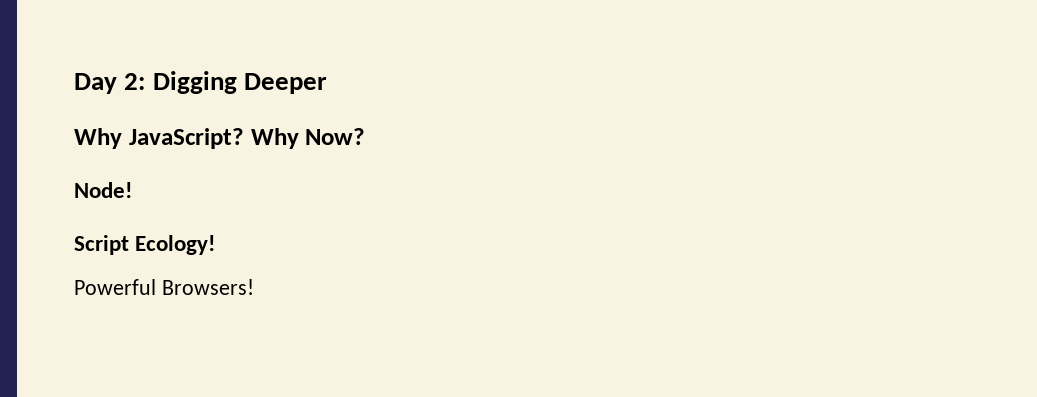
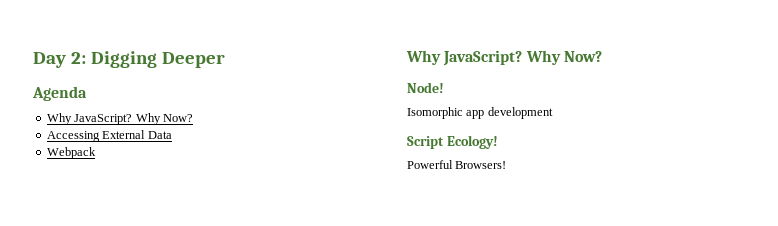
(327, 83) none -> [32,86,87,101] [46,113,193,125] [46,130,172,142] [46,147,96,159] // Agenda // Why JavaScript? Why Now? // Accessing External Data // Webpack
(132, 190) none -> [407,107,553,119] // Isomorphic app development

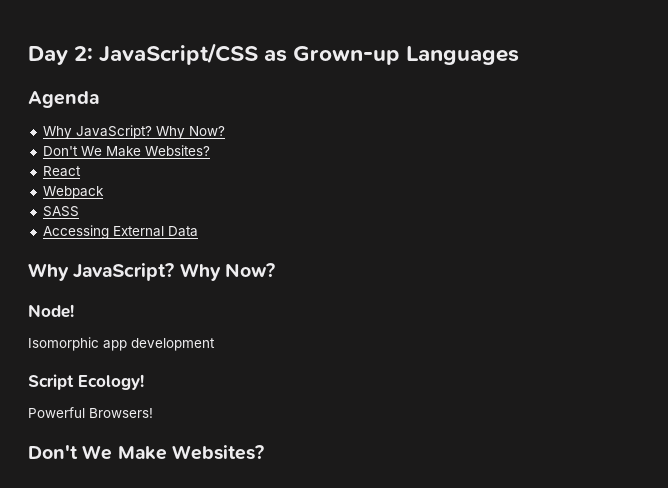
[90,51,225,68] Digging Deeper -> [99,43,520,65] JavaScript/CSS as Grown-up Languages
(193, 118) none -> [42,145,210,157] [42,166,81,177] [42,186,104,199] [42,206,79,217] // Don't We Make Websites? // React // Webpack // SASS
[46,147,96,159] // Webpack -> (198, 231) none
(507, 165) none -> [28,445,264,460] // Don't We Make Websites?

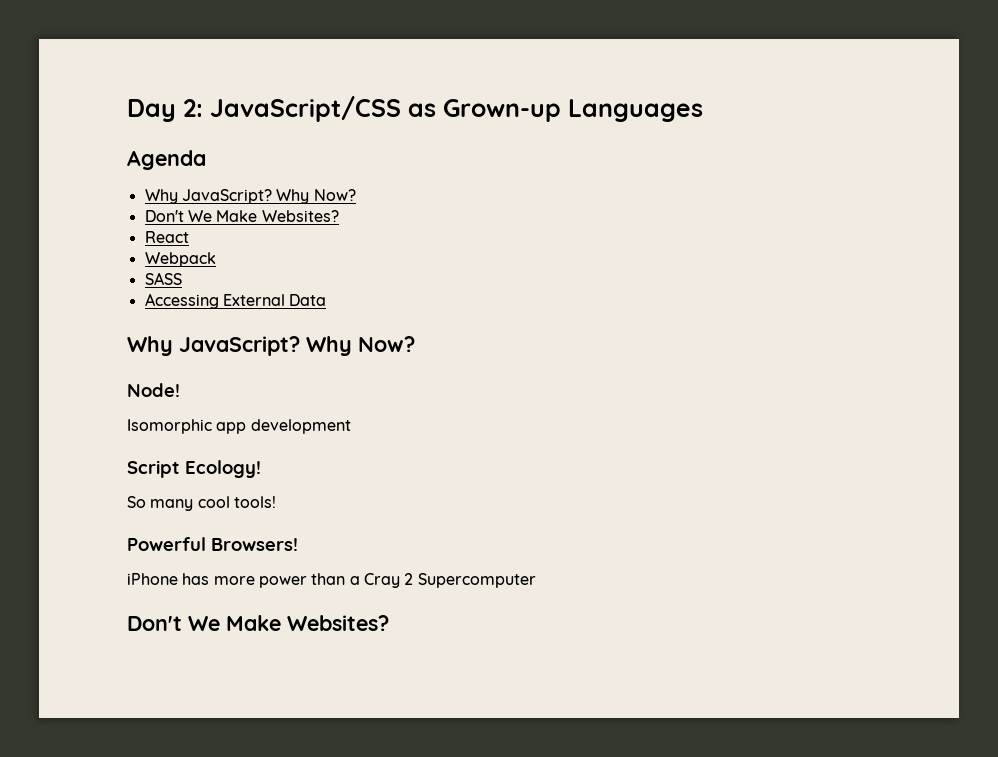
[28,407,153,418] Powerful Browsers! -> [127,496,276,511] [127,537,298,551] [127,573,536,588] So many cool tools! // Powerful Browsers! // iPhone has more power than a Cray 2 Supercomputer

